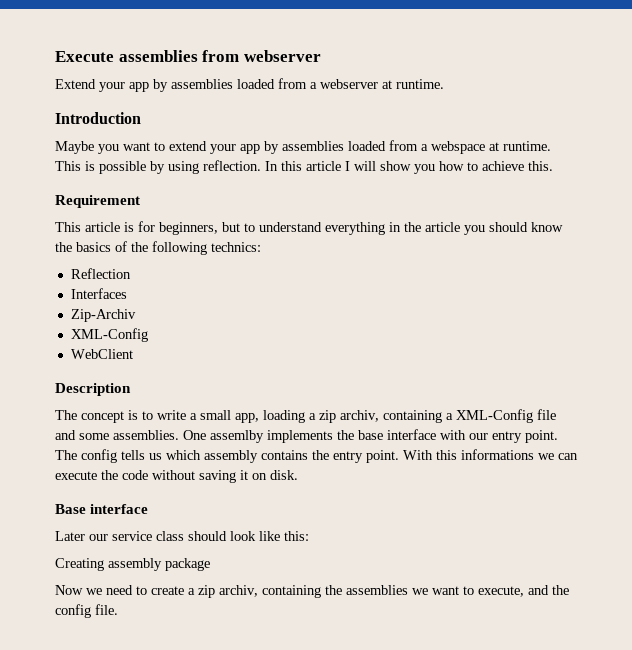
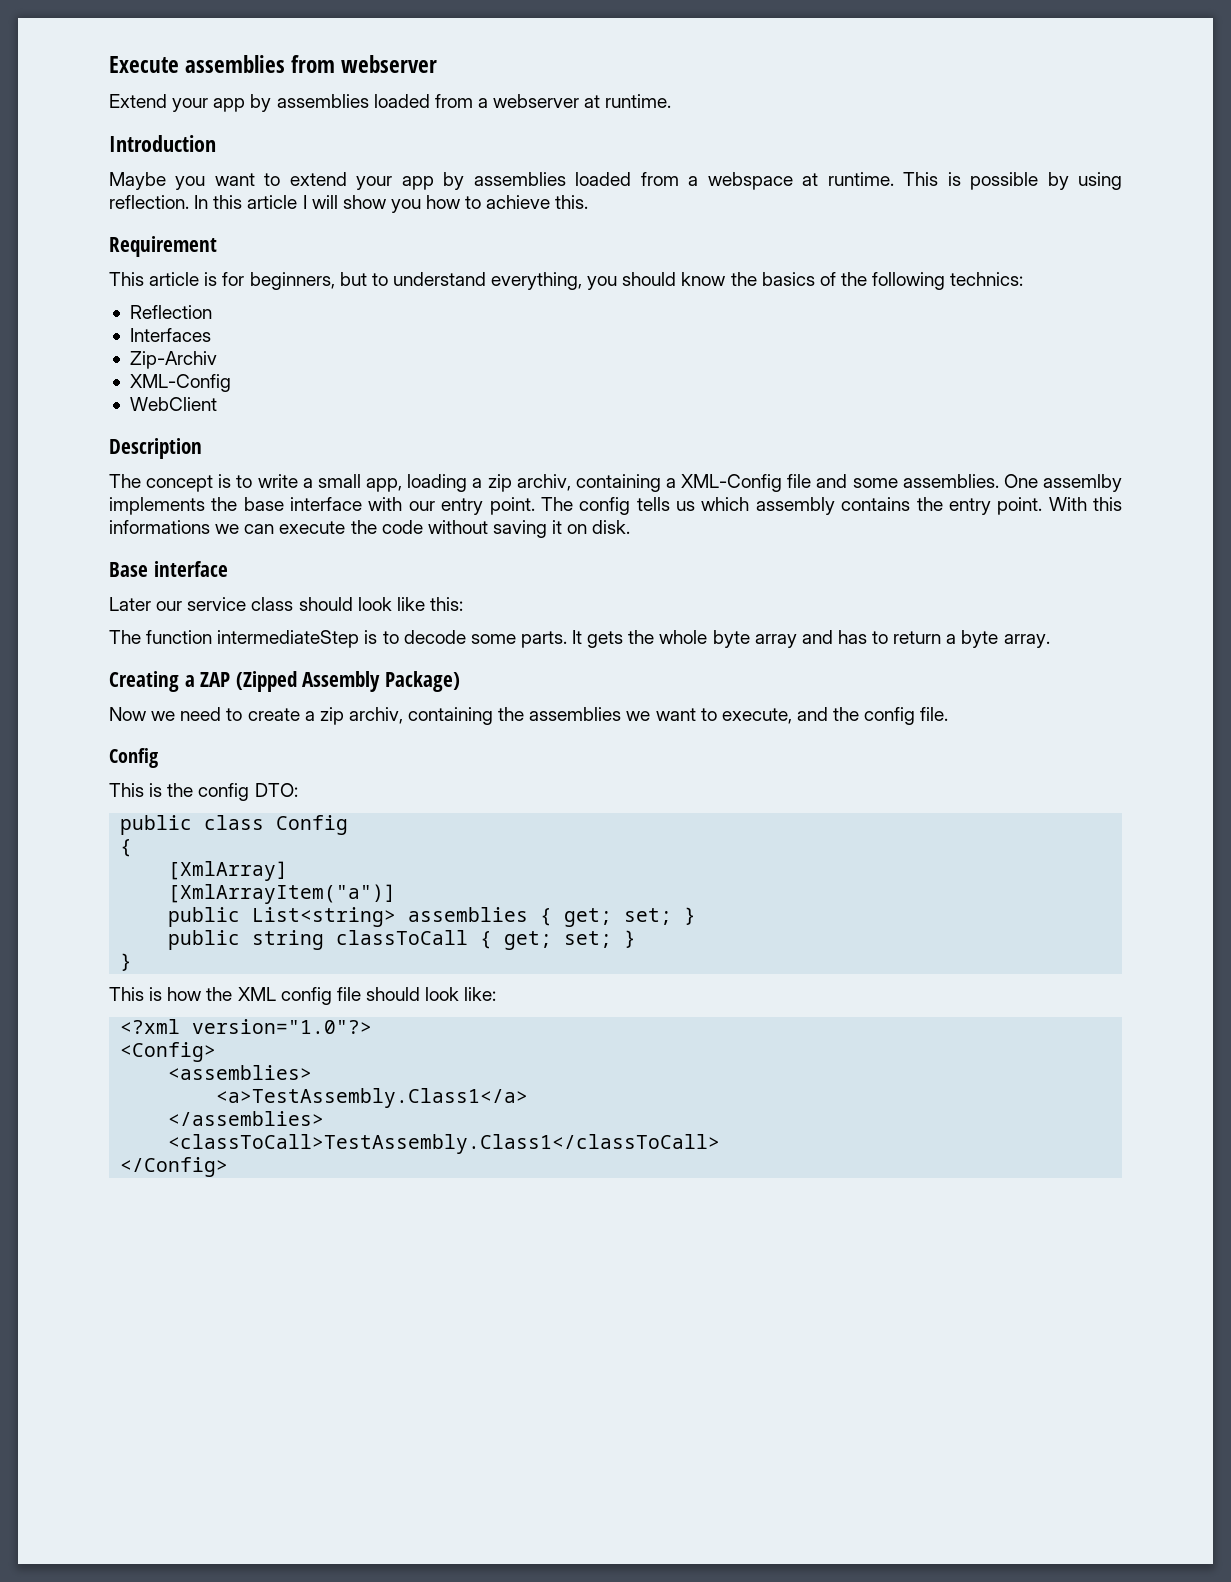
[325,222,460,235] everything in the article -> [491,272,583,290] everything,
[55,558,210,571] Creating assembly package -> [109,630,1050,648] [109,671,460,692] The function intermediateStep is to decode some parts. It gets the whole byte array and has to return a byte array. // Creating a ZAP (Zipped Assembly Package)
(118, 609) none -> [109,748,158,768] [109,783,298,801] [120,815,349,835] [120,839,133,857] [168,861,289,881] [168,884,397,904] [168,907,697,927] [168,930,637,950] [120,953,133,971] [109,987,497,1005] [120,1019,373,1034] [120,1042,217,1062] [168,1065,313,1080] [216,1088,529,1108] [168,1111,325,1126] [168,1134,721,1154] [120,1157,229,1177] // Config // This is the config DTO: // public class Config // { // [XmlArray] // [XmlArrayItem("a")] // public List<string> assemblies { get; set; } // public string classToCall { get; set; } // } // This is how the XML config file should look like: // <?xml version="1.0"?> // <Config> // <assemblies> // <a>TestAssembly.Class1</a> // </assemblies> // <classToCall>TestAssembly.Class1</classToCall> // </Config>

